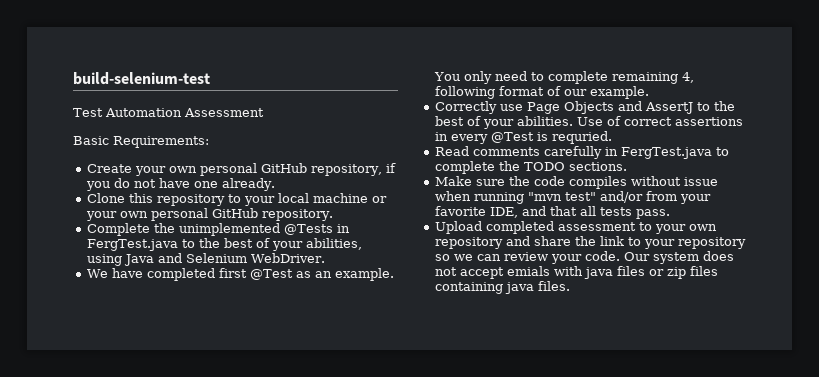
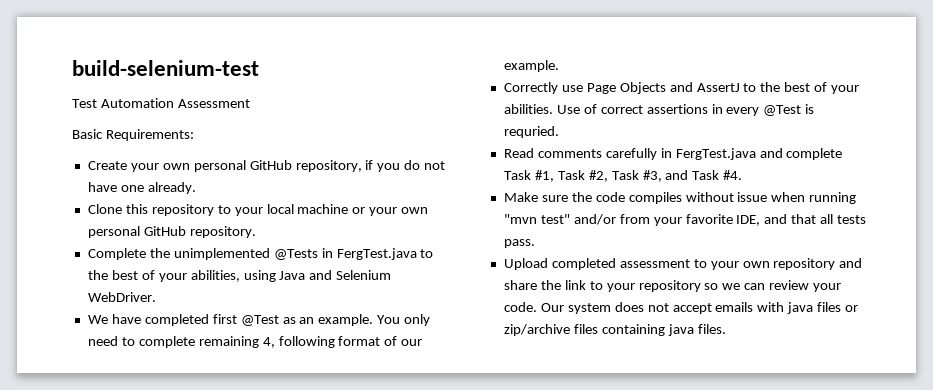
[715,147,729,156] [434,161,627,174] to complete the TODO sections. -> [759,148,843,160] [503,170,743,182] and complete Task #1, Task #2, Task #3, and Task #4.
[506,266,550,276] emials -> [715,302,754,312] emails
[666,267,686,279] zip -> [503,324,570,336] zip/archive

